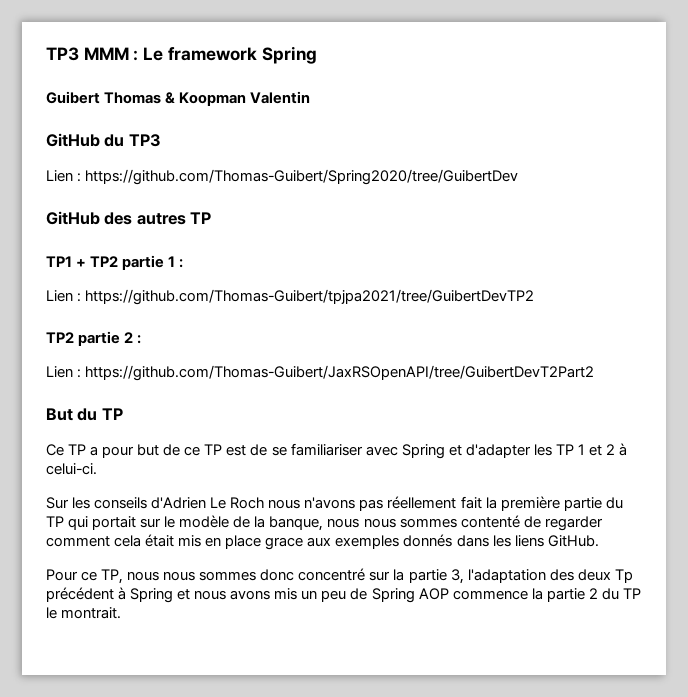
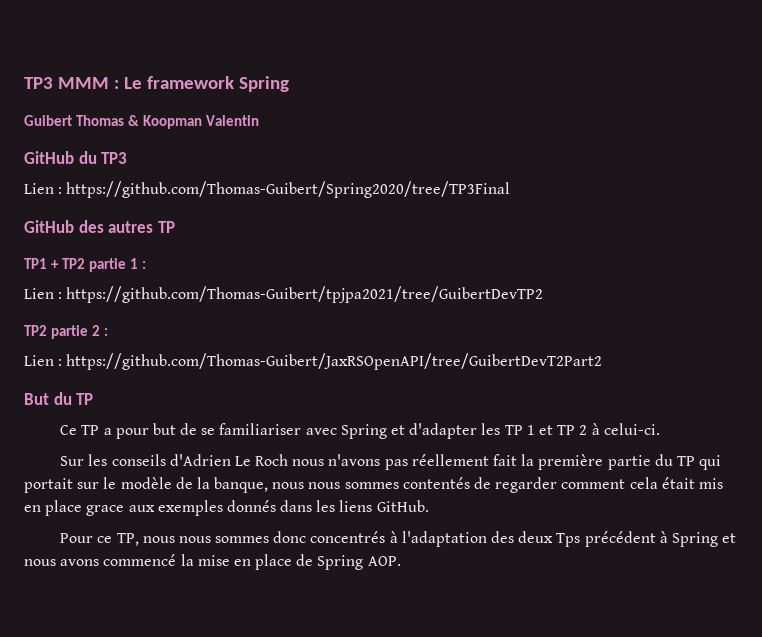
[85,169,519,185] https://github.com/Thomas-Guibert/Spring2020/tree/GuibertDev -> [66,181,511,198] https://github.com/Thomas-Guibert/Spring2020/tree/TP3Final
[184,444,268,456] ce TP est de -> (198, 429) none
(602, 450) none -> [557,425,576,435] TP
[460,515,520,528] contenté -> [402,477,470,489] contentés
[298,568,464,584] concentré sur la partie 3, -> [310,531,398,543] concentrés à
[614,569,633,583] Tp -> [556,533,581,547] Tps
[274,588,641,603] [46,607,122,619] mis un peu de Spring AOP commence la partie 2 du TP le montrait. -> [103,554,401,570] commencé la mise en place de Spring AOP.

